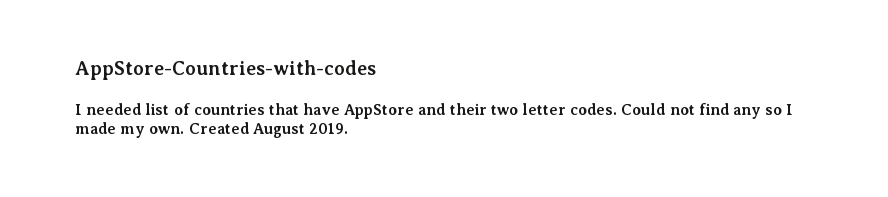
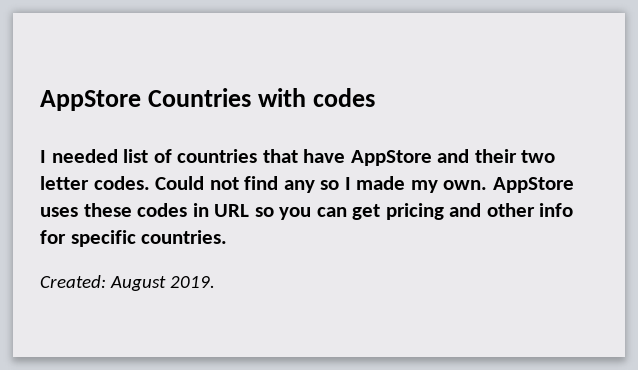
[75,60,376,80] AppStore-Countries-with-codes -> [40,88,376,111] AppStore Countries with codes
[188,122,249,134] Created -> [492,177,574,193] [40,203,574,220] [40,230,228,247] [40,275,106,288] AppStore uses these codes in URL so you can get pricing and other info for specific countries. // Created:

